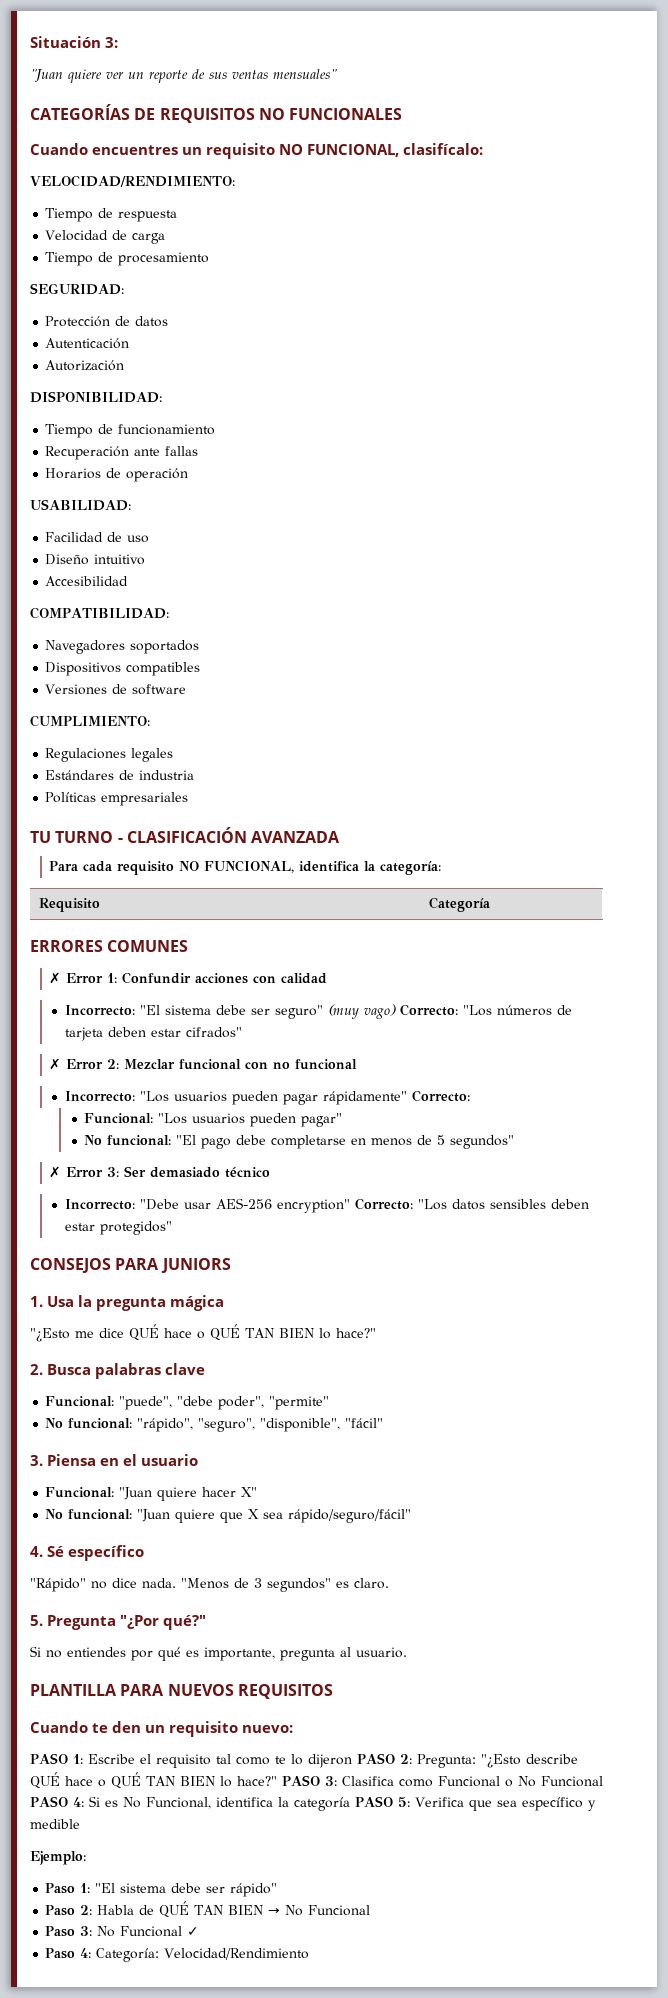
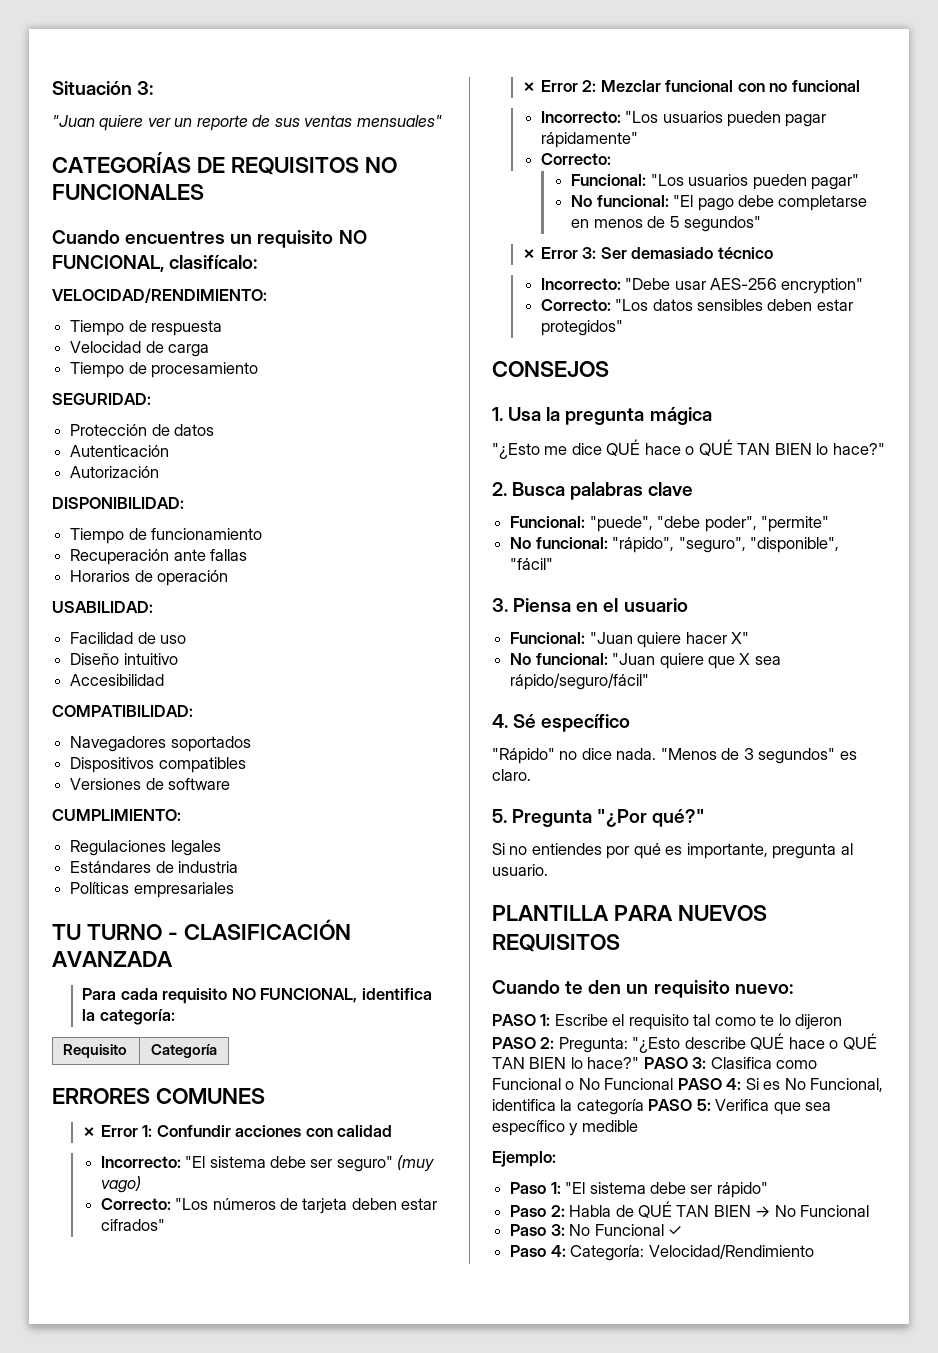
(396, 1011) none -> (141, 1184) //
(407, 1098) none -> (638, 140) //
(350, 1206) none -> (864, 286) //
[115,1258,231,1273] PARA JUNIORS -> (609, 369) none

